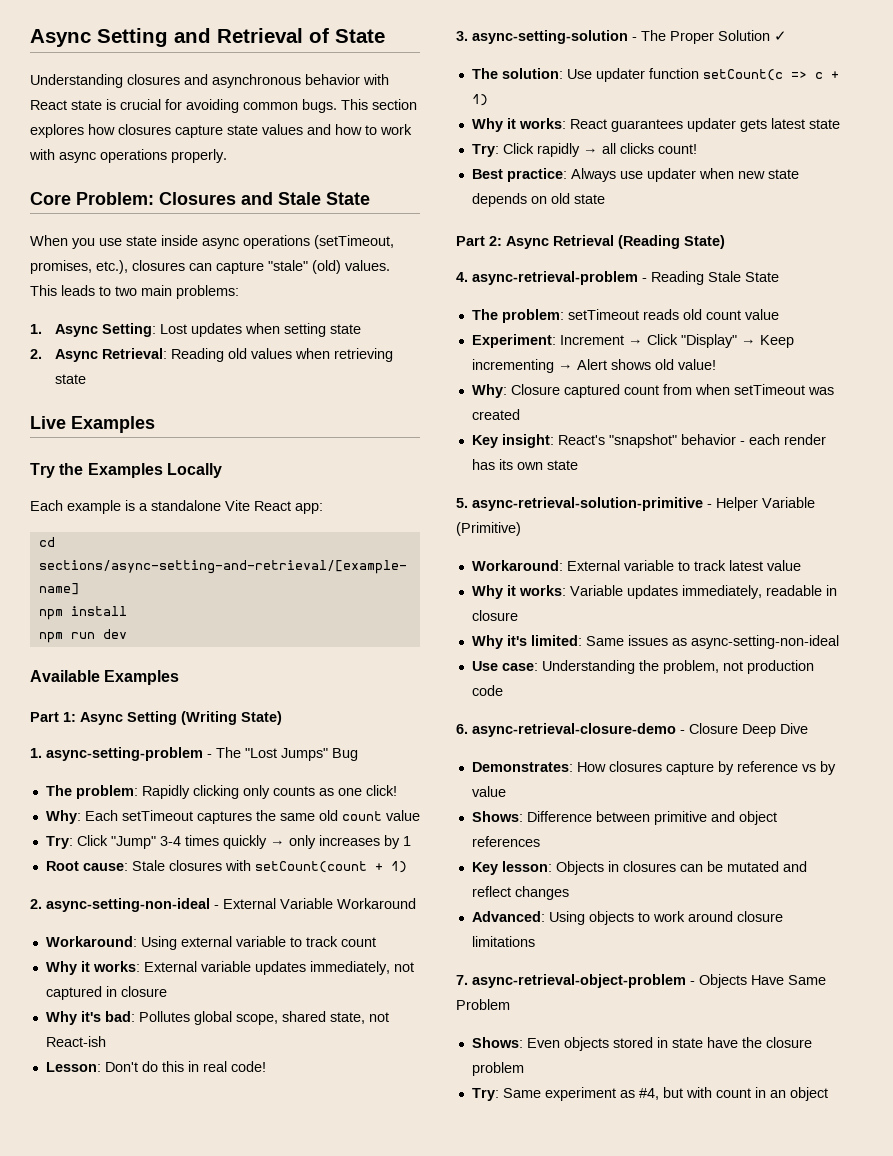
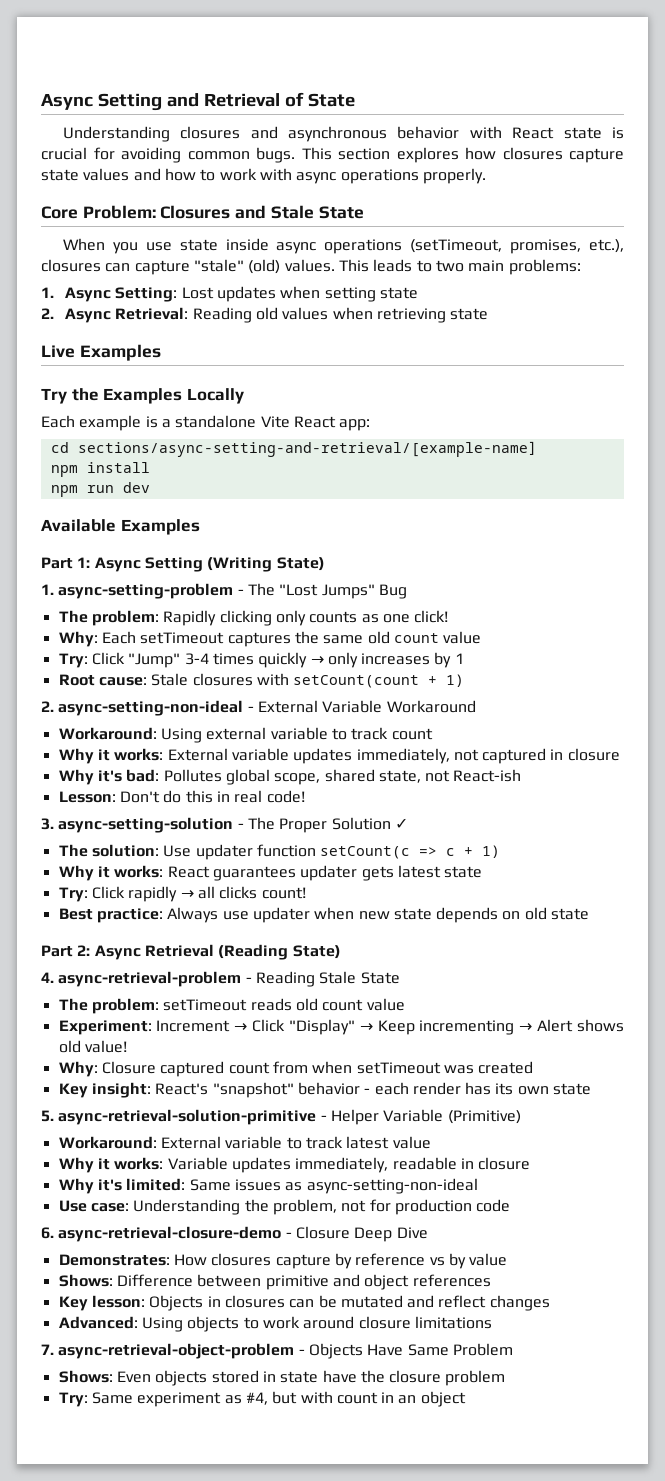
(743, 666) none -> [369,1199,391,1212] for

